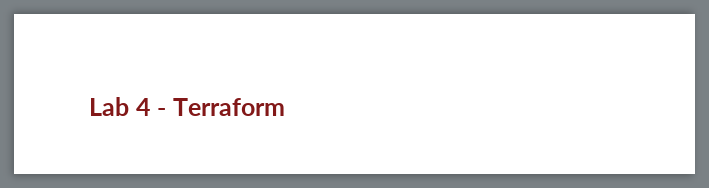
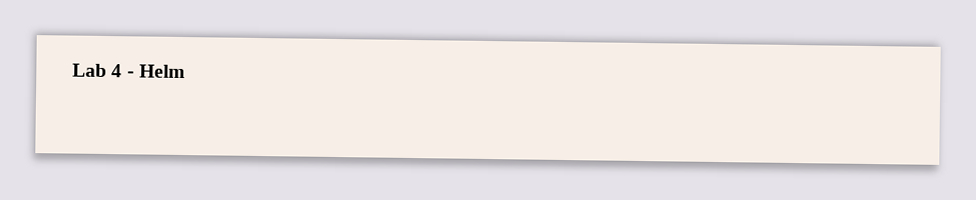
[172,98,285,116] Terraform -> [138,64,185,79] Helm

